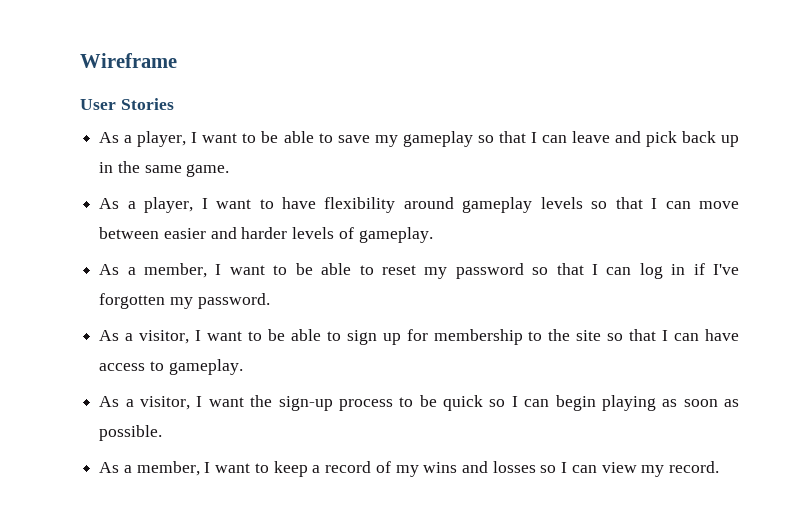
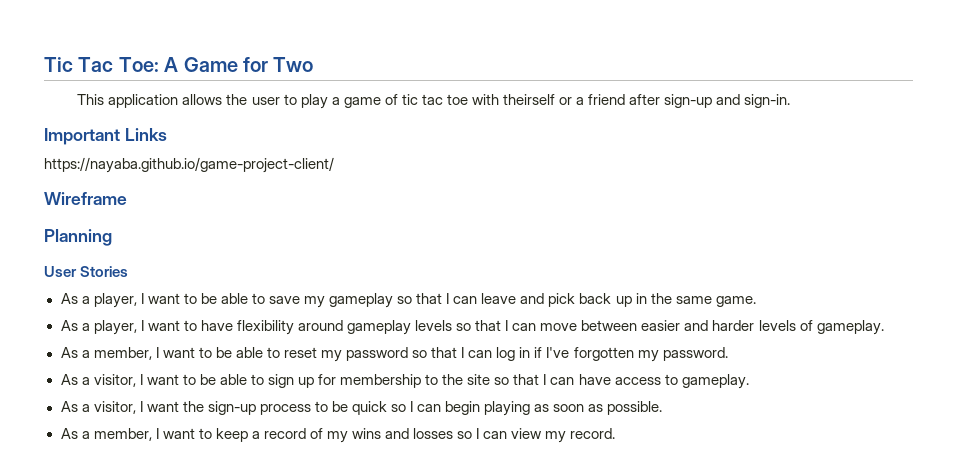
(80, 60) none -> [44,57,314,72] [77,94,791,109] [44,128,167,145] [44,157,334,173] Tic Tac Toe: A Game for Two // This application allows the user to play a game of tic tac toe with theirself or a friend after sign-up and sign-in. // Important Links // https://nayaba.github.io/game-project-client/ //
(177, 60) none -> [44,229,112,246] // Planning

